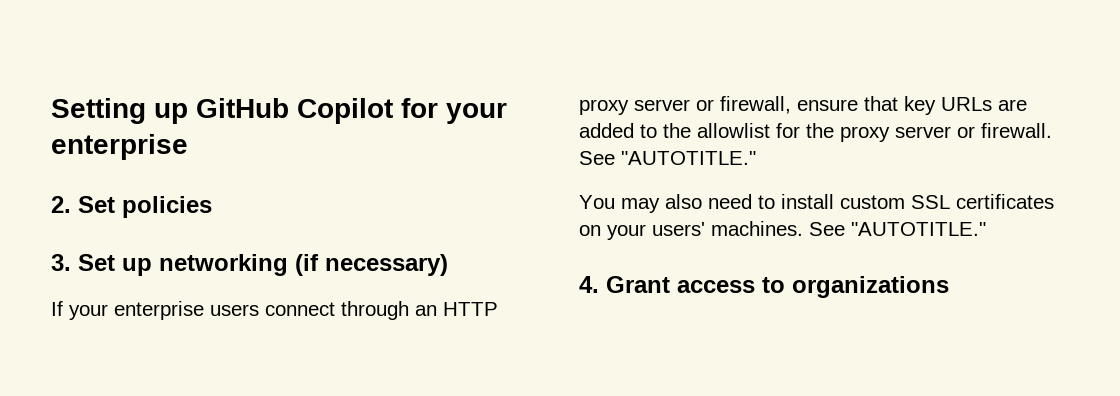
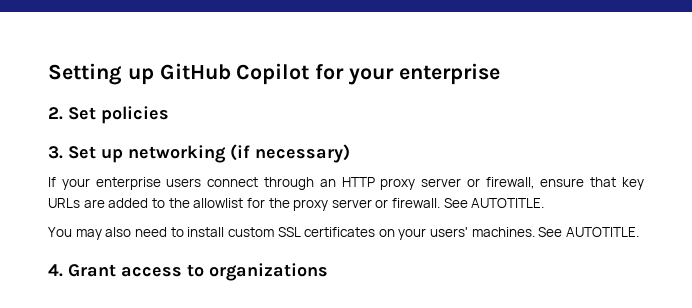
[621,151,756,165] "AUTOTITLE." -> [471,198,545,208] AUTOTITLE.
[851,222,986,236] "AUTOTITLE." -> [566,227,640,237] AUTOTITLE.

